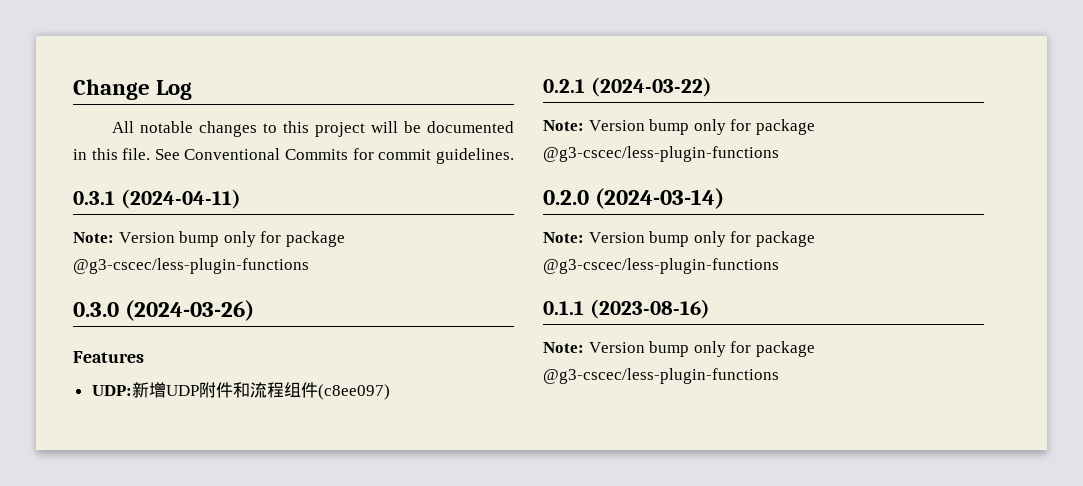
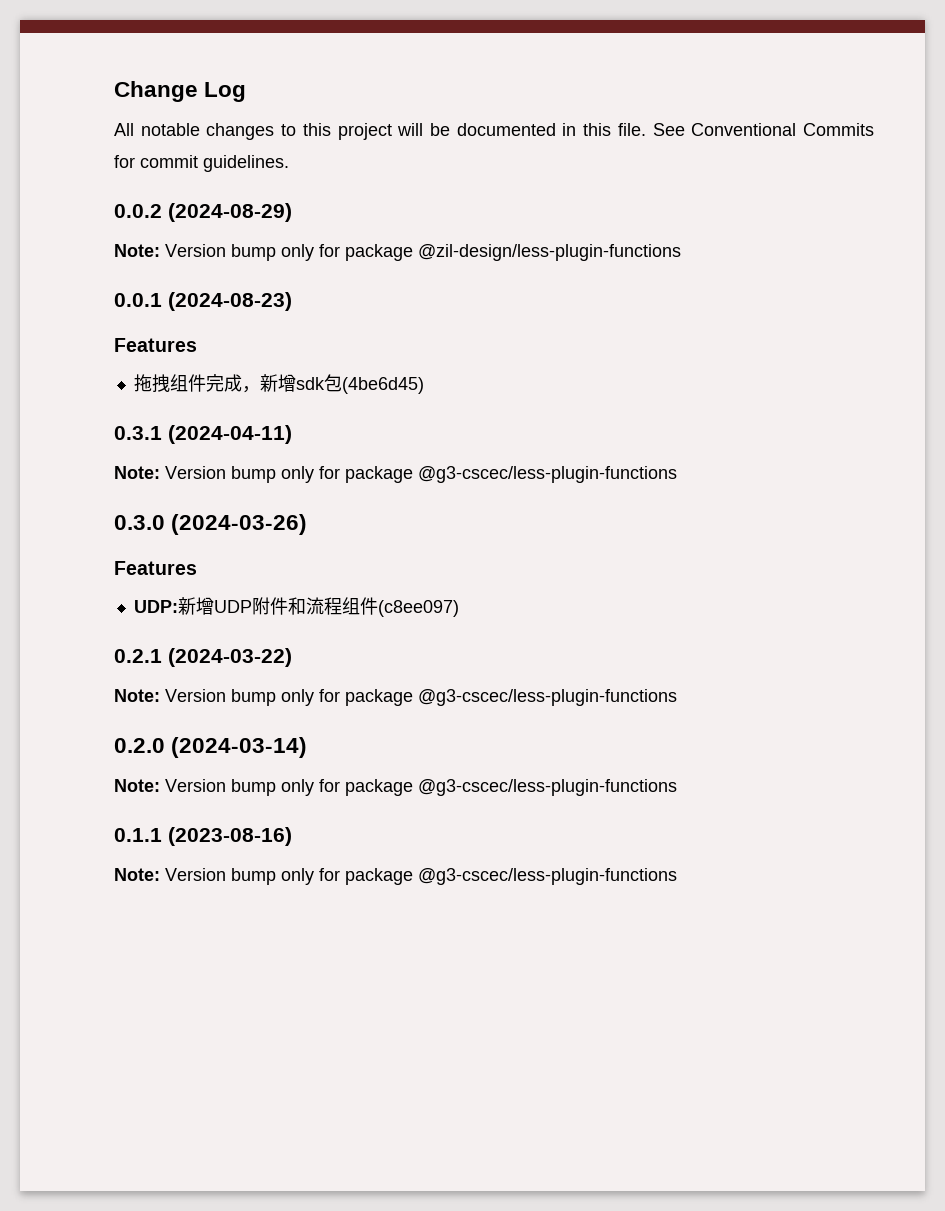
(514, 156) none -> [114,203,292,222] [114,244,681,261] [114,292,292,311] [114,338,197,352] [133,374,424,394] // 0.0.2 (2024-08-29) // Note: Version bump only for package @zil-design/less-plugin-functions // 0.0.1 (2024-08-23) // Features // 拖拽组件完成，新增sdk包(4be6d45)

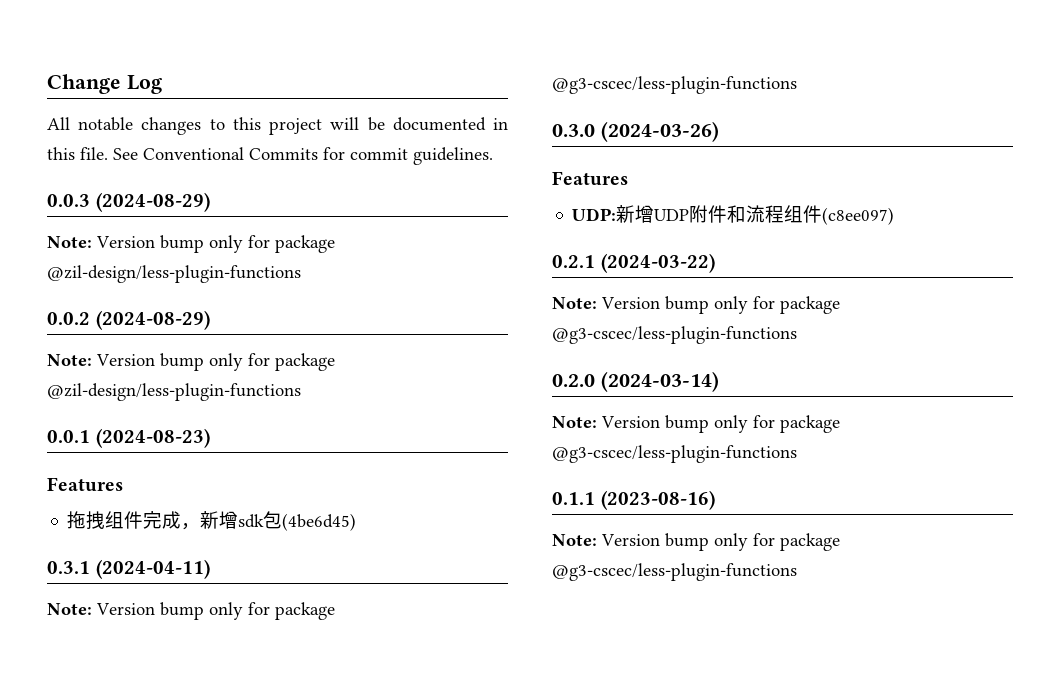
(289, 163) none -> [47,192,210,212] [47,235,335,253] [47,265,301,283] // 0.0.3 (2024-08-29) // Note: Version bump only for package @zil-design/less-plugin-functions

